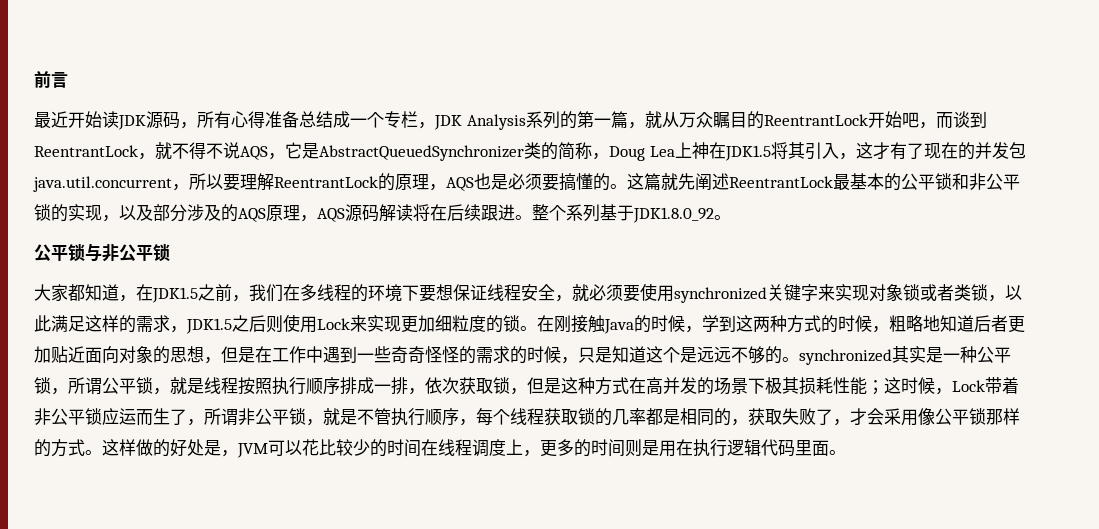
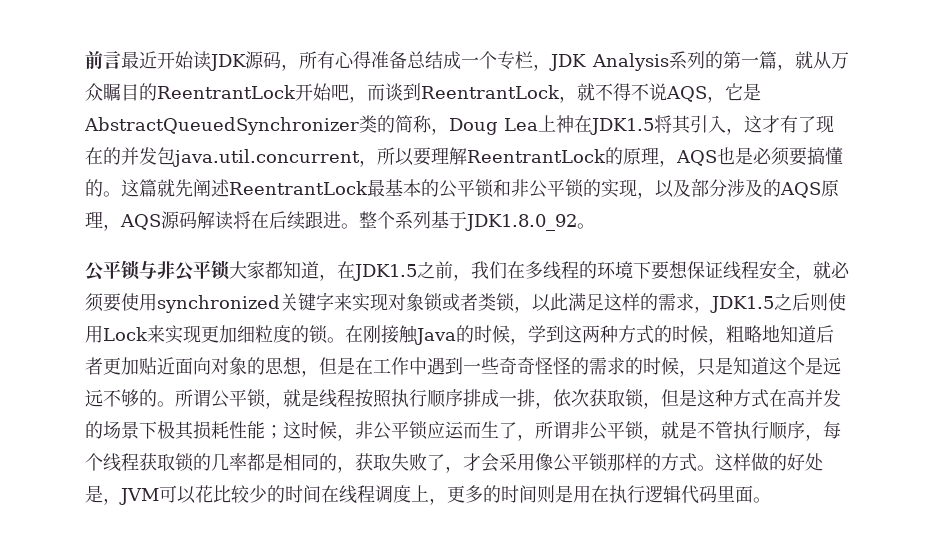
(68, 80) // -> (121, 60) none
(170, 252) // -> (230, 270) none
[799,346,1011,365] [34,377,68,395] synchronized其实是一种公平锁， -> (175, 404) none
[952,377,1019,394] Lock带着 -> (355, 437) none

